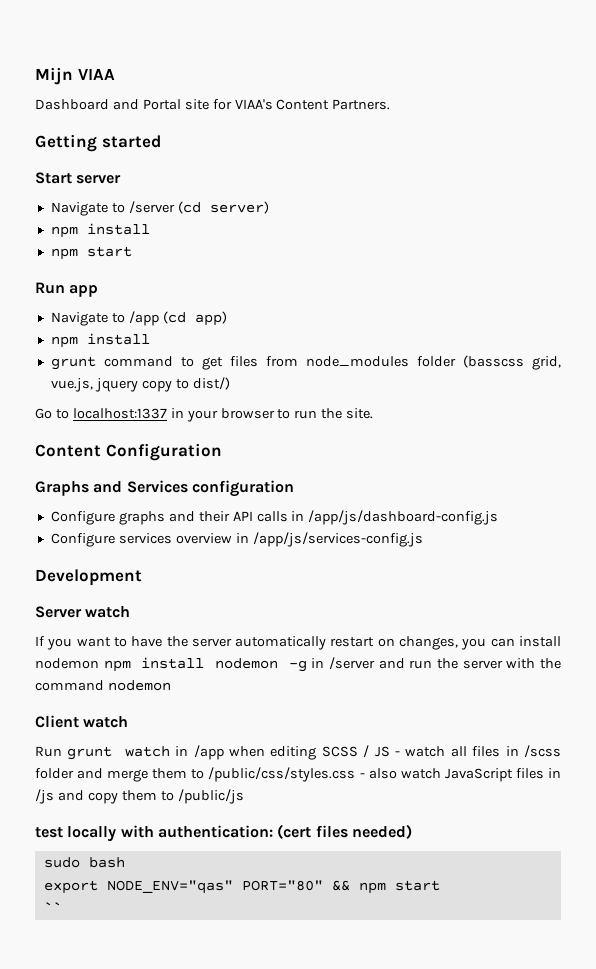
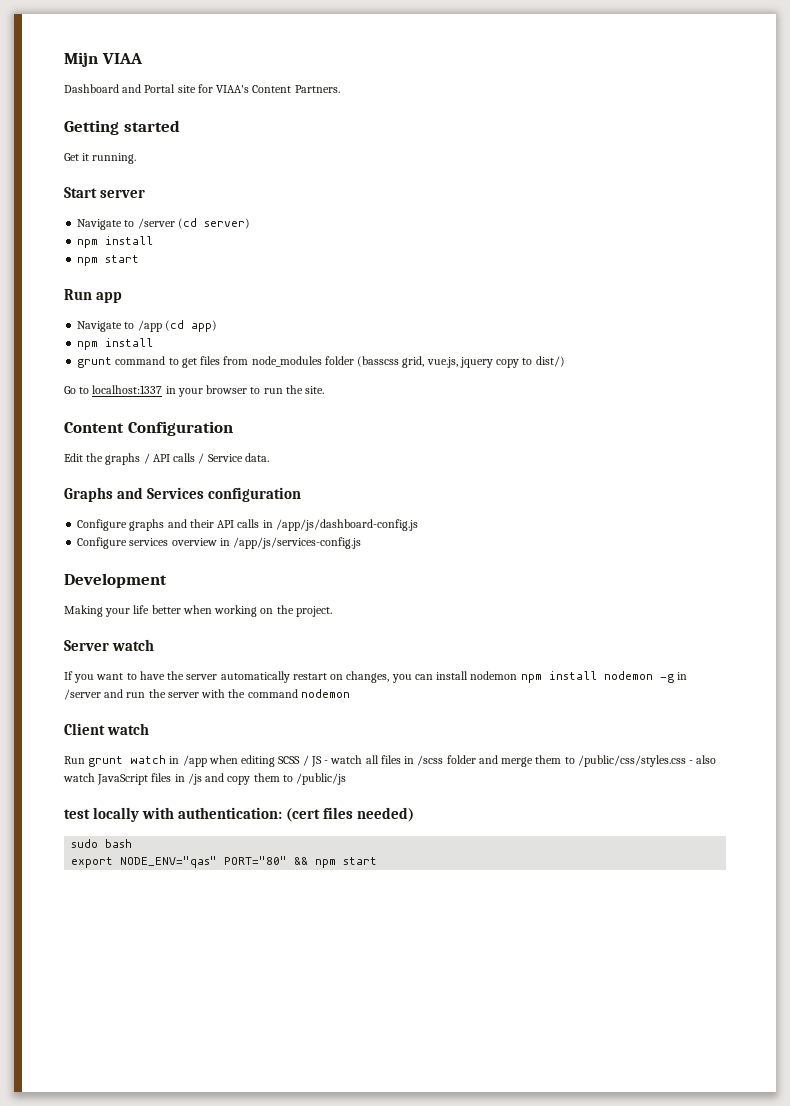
(161, 141) none -> [64,153,137,164] // Get it running.
(222, 452) none -> [64,453,269,465] // Edit the graphs / API calls / Service data.
(142, 577) none -> [64,605,332,617] // Making your life better when working on the project.
[43,902,62,913] // `` -> (378, 861) none

